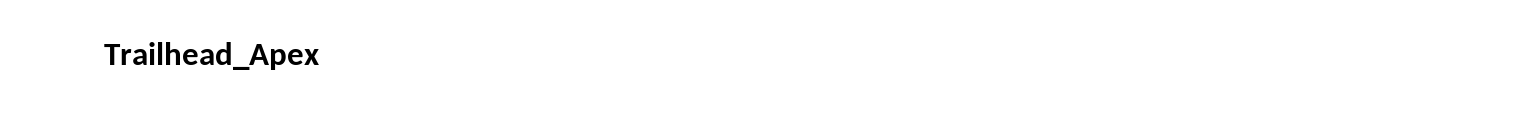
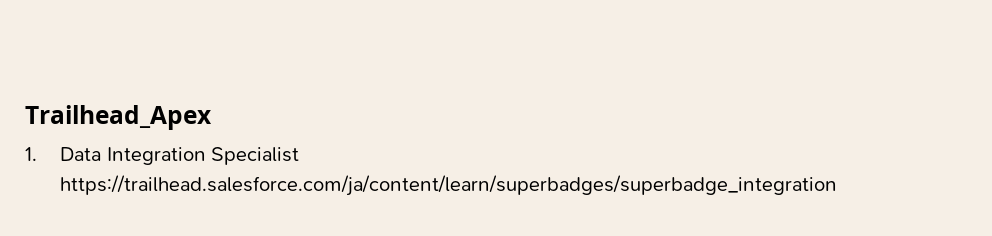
(319, 56) none -> [25,147,300,165] [60,175,838,196] // 1. Data Integration Specialist https://trailhead.salesforce.com/ja/content/learn/superbadges/superbadge_integration

